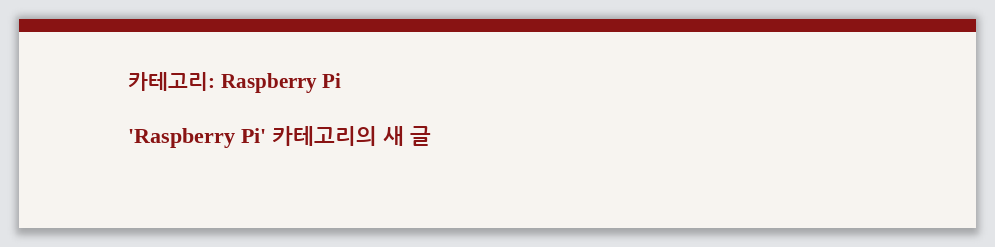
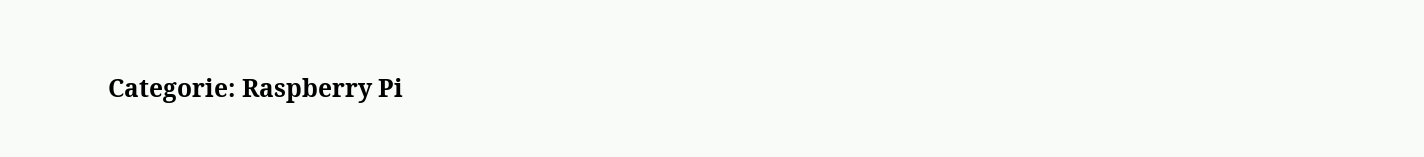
[128,72,215,91] 카테고리: -> [108,78,235,103] Categorie:
[128,126,431,148] // 'Raspberry Pi' 카테고리의 새 글 -> (404, 87) none

